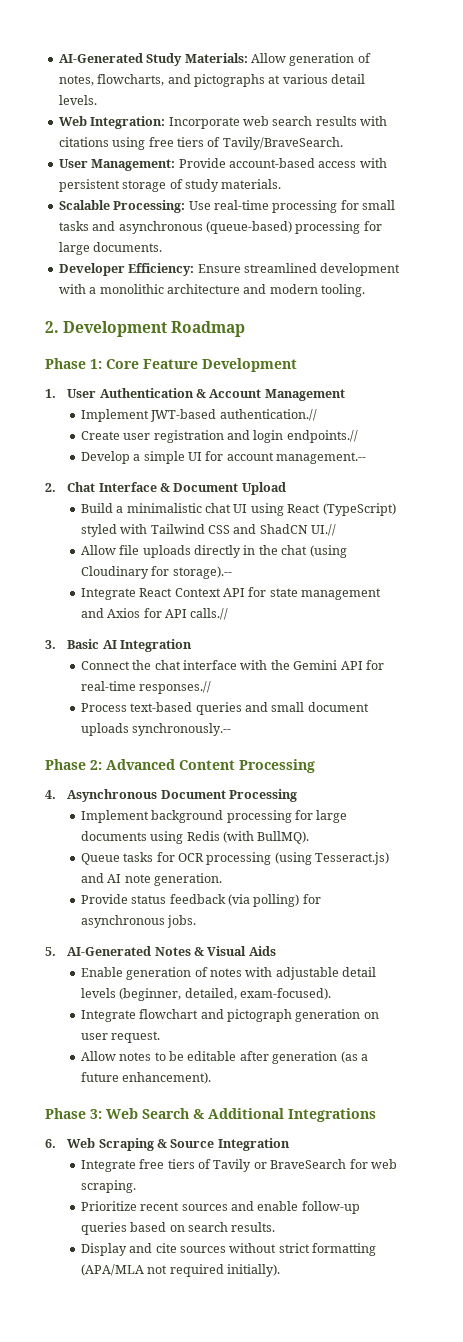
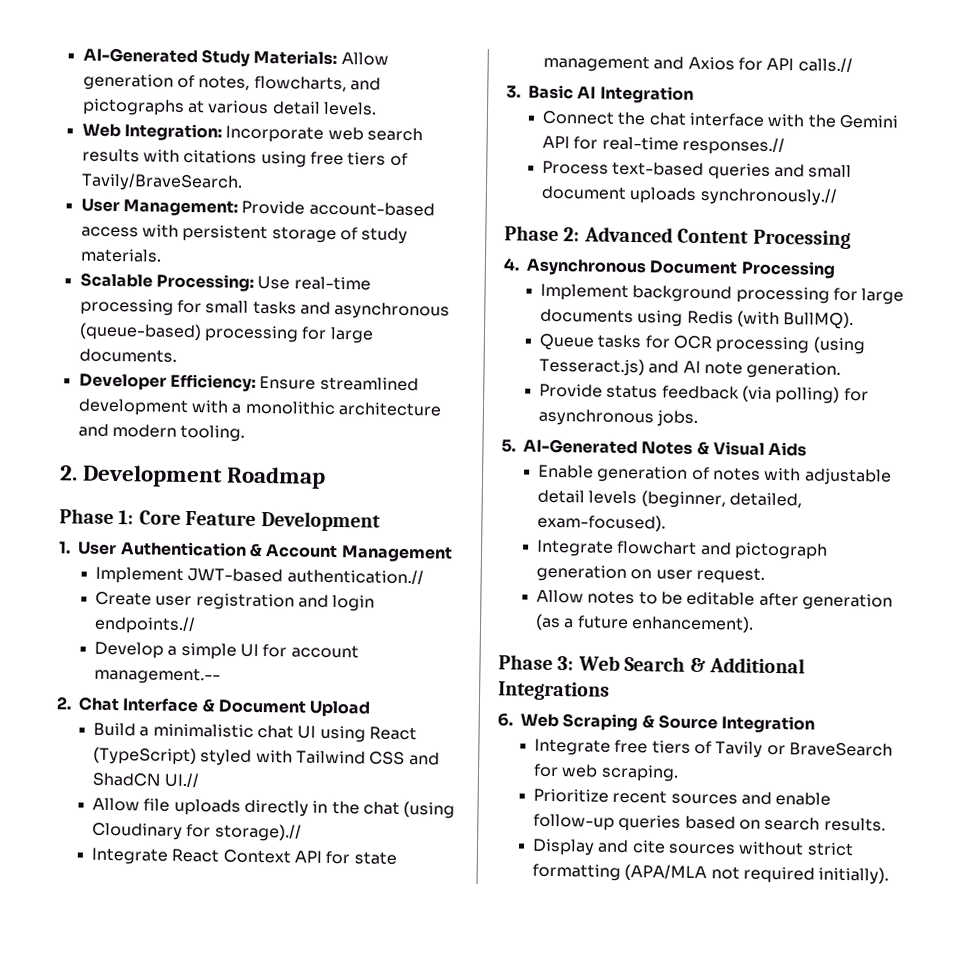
[172,566,232,579] storage).-- -> [214,823,302,842] storage).//
[132,723,232,736] synchronously.-- -> [699,186,837,206] synchronously.//

